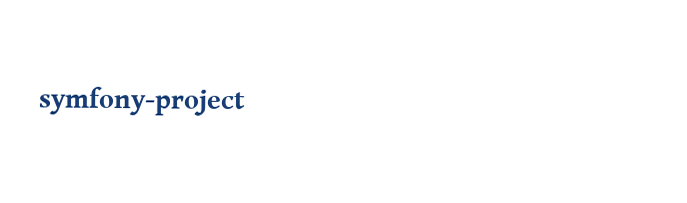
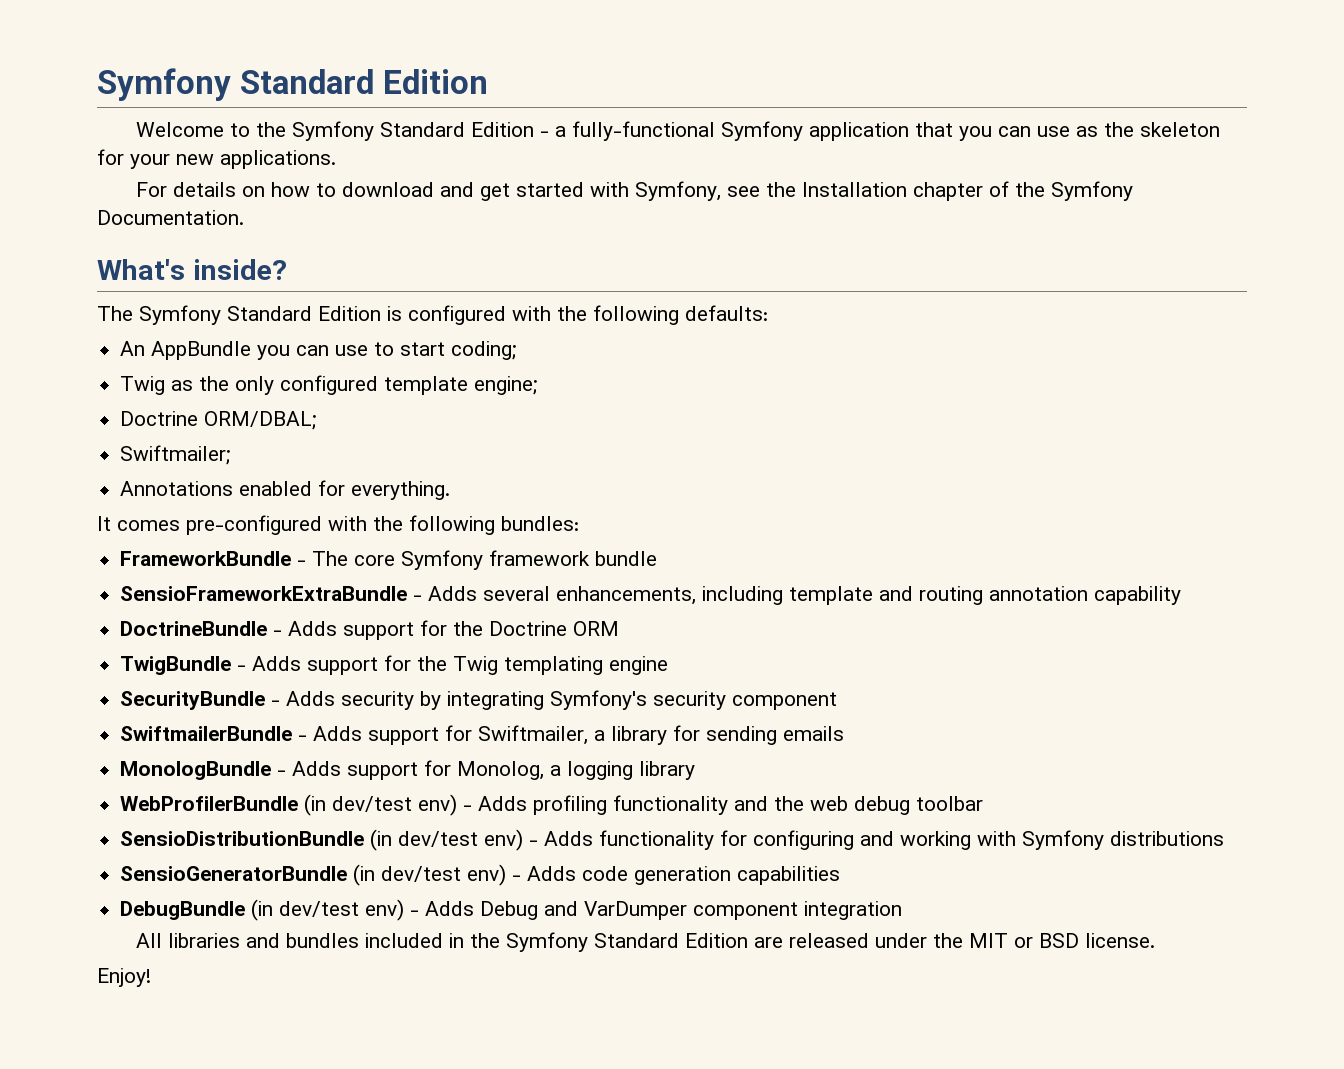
[38,86,246,117] symfony-project -> [97,68,488,101] [136,121,1221,141] [97,149,336,169] [136,181,1134,201] [97,210,244,225] [97,259,287,280] [97,305,768,325] [120,341,517,360] [120,375,538,395] [120,411,317,430] [120,445,231,465] [120,480,451,500] [97,515,579,535] [120,550,658,570] [120,586,1182,605] [120,620,620,640] [120,655,669,675] [120,690,838,710] [120,725,845,745] [120,760,696,780] [120,794,984,816] [120,829,1225,851] [120,864,841,886] [120,899,903,921] [136,932,1156,952] [97,968,151,987] Symfony Standard Edition // Welcome to the Symfony Standard Edition - a fully-functional Symfony application that you can use as the skeleton for your new applications. // For details on how to download and get started with Symfony, see the Installation chapter of the Symfony Documentation. // What's inside? // The Symfony Standard Edition is configured with the following defaults: // An AppBundle you can use to start coding; // Twig as the only configured template engine; // Doctrine ORM/DBAL; // Swiftmailer; // Annotations enabled for everything. // It comes pre-configured with the following bundles: // FrameworkBundle - The core Symfony framework bundle // SensioFrameworkExtraBundle - Adds several enhancements, including template and routing annotation capability // DoctrineBundle - Adds support for the Doctrine ORM // TwigBundle - Adds support for the Twig templating engine // SecurityBundle - Adds security by integrating Symfony's security component // SwiftmailerBundle - Adds support for Swiftmailer, a library for sending emails // MonologBundle - Adds support for Monolog, a logging library // WebProfilerBundle (in dev/test env) - Adds profiling functionality and the web debug toolbar // SensioDistributionBundle (in dev/test env) - Adds functionality for configuring and working with Symfony distributions // SensioGeneratorBundle (in dev/test env) - Adds code generation capabilities // DebugBundle (in dev/test env) - Adds Debug and VarDumper component integration // All libraries and bundles included in the Symfony Standard Edition are released under the MIT or BSD license. // Enjoy!

